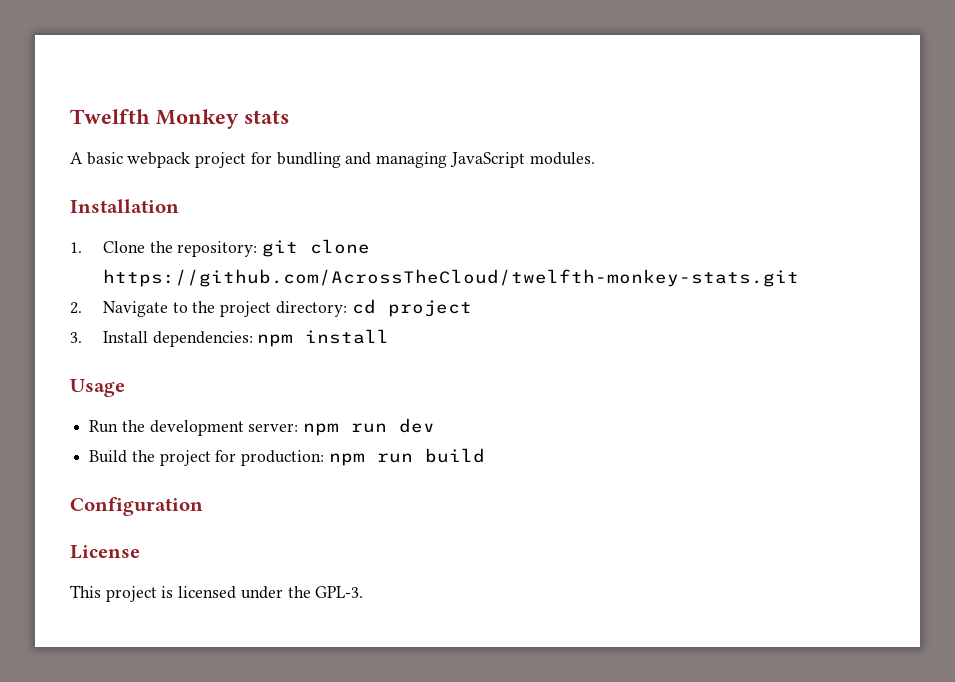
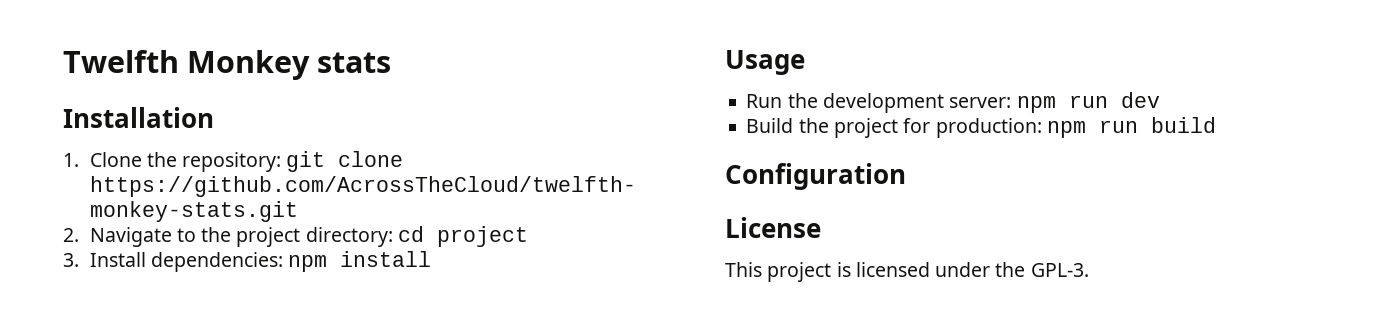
[70,152,595,168] // A basic webpack project for bundling and managing JavaScript modules. -> (392, 62) none

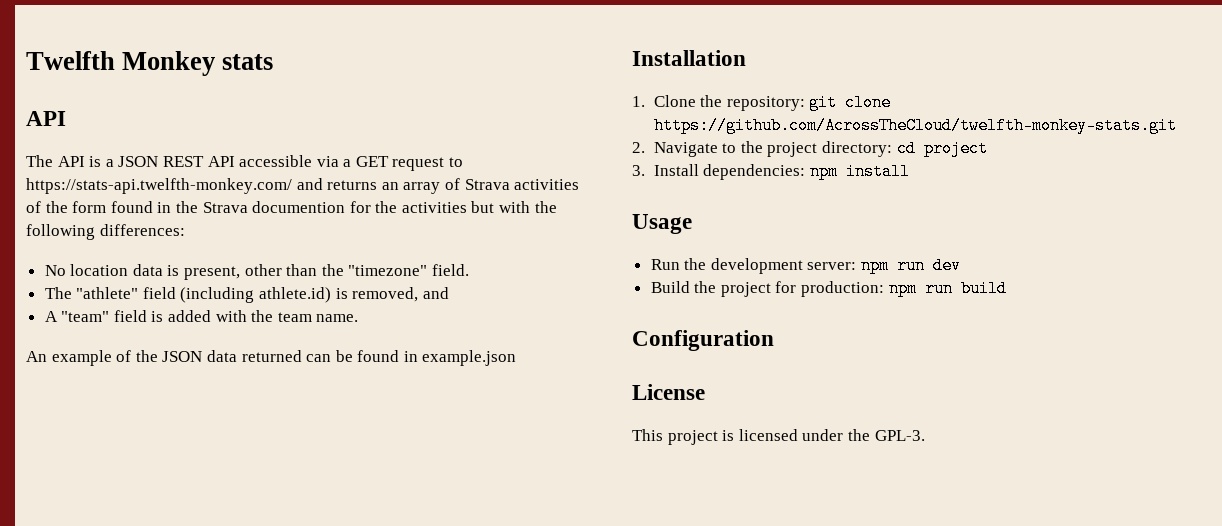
(392, 62) none -> [26,111,66,126] [26,155,464,171] [26,178,580,194] [26,201,557,213] [26,224,185,240] [44,264,470,280] [44,287,449,303] [44,310,359,322] [26,350,517,366] // API // The API is a JSON REST API accessible via a GET request to https://stats-api.twelfth-monkey.com/ and returns an array of Strava activities of the form found in the Strava documention for the activities but with the following differences: // No location data is present, other than the "timezone" field. // The "athlete" field (including athlete.id) is removed, and // A "team" field is added with the team name. // An example of the JSON data returned can be found in example.json

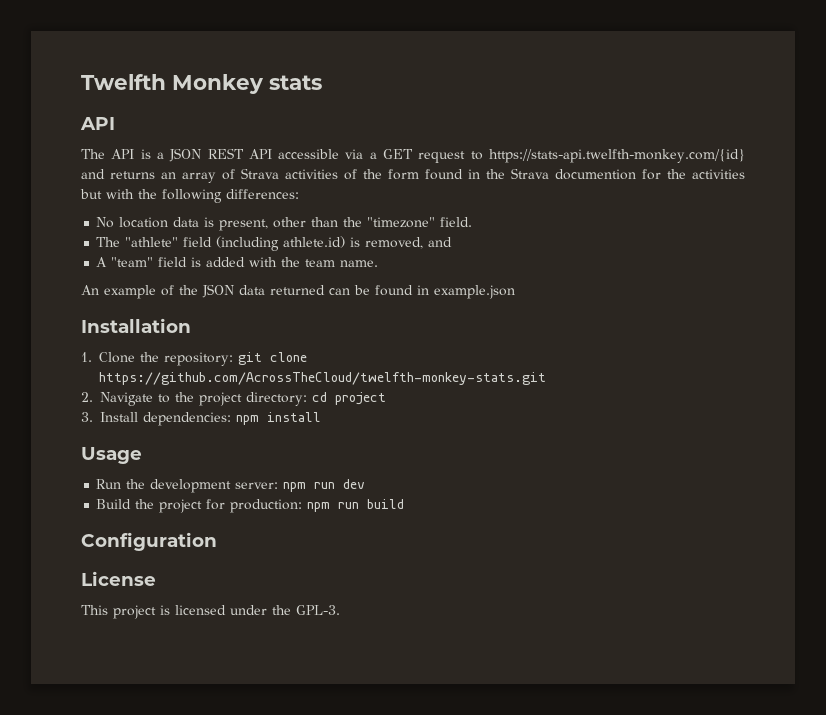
[26,178,292,194] https://stats-api.twelfth-monkey.com/ -> [489,149,746,163] https://stats-api.twelfth-monkey.com/{id}

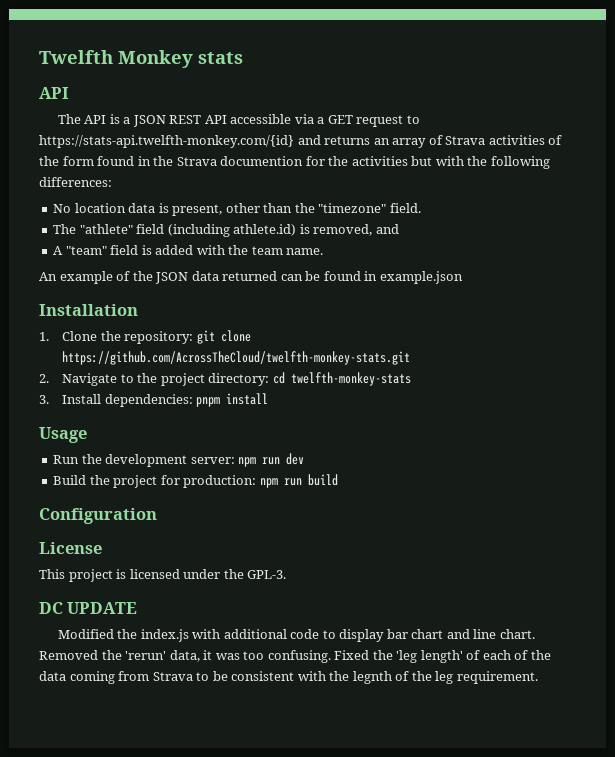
[335,392,386,405] project -> [290,372,411,386] twelfth-monkey-stats
[236,415,259,425] npm -> [196,397,221,407] pnpm
(340, 610) none -> [39,602,138,614] [57,629,535,642] [39,650,551,663] [39,671,538,684] // DC UPDATE // Modified the index.js with additional code to display bar chart and line chart. Removed the 'rerun' data, it was too confusing. Fixed the 'leg length' of each of the data coming from Strava to be consistent with the legnth of the leg requirement.

